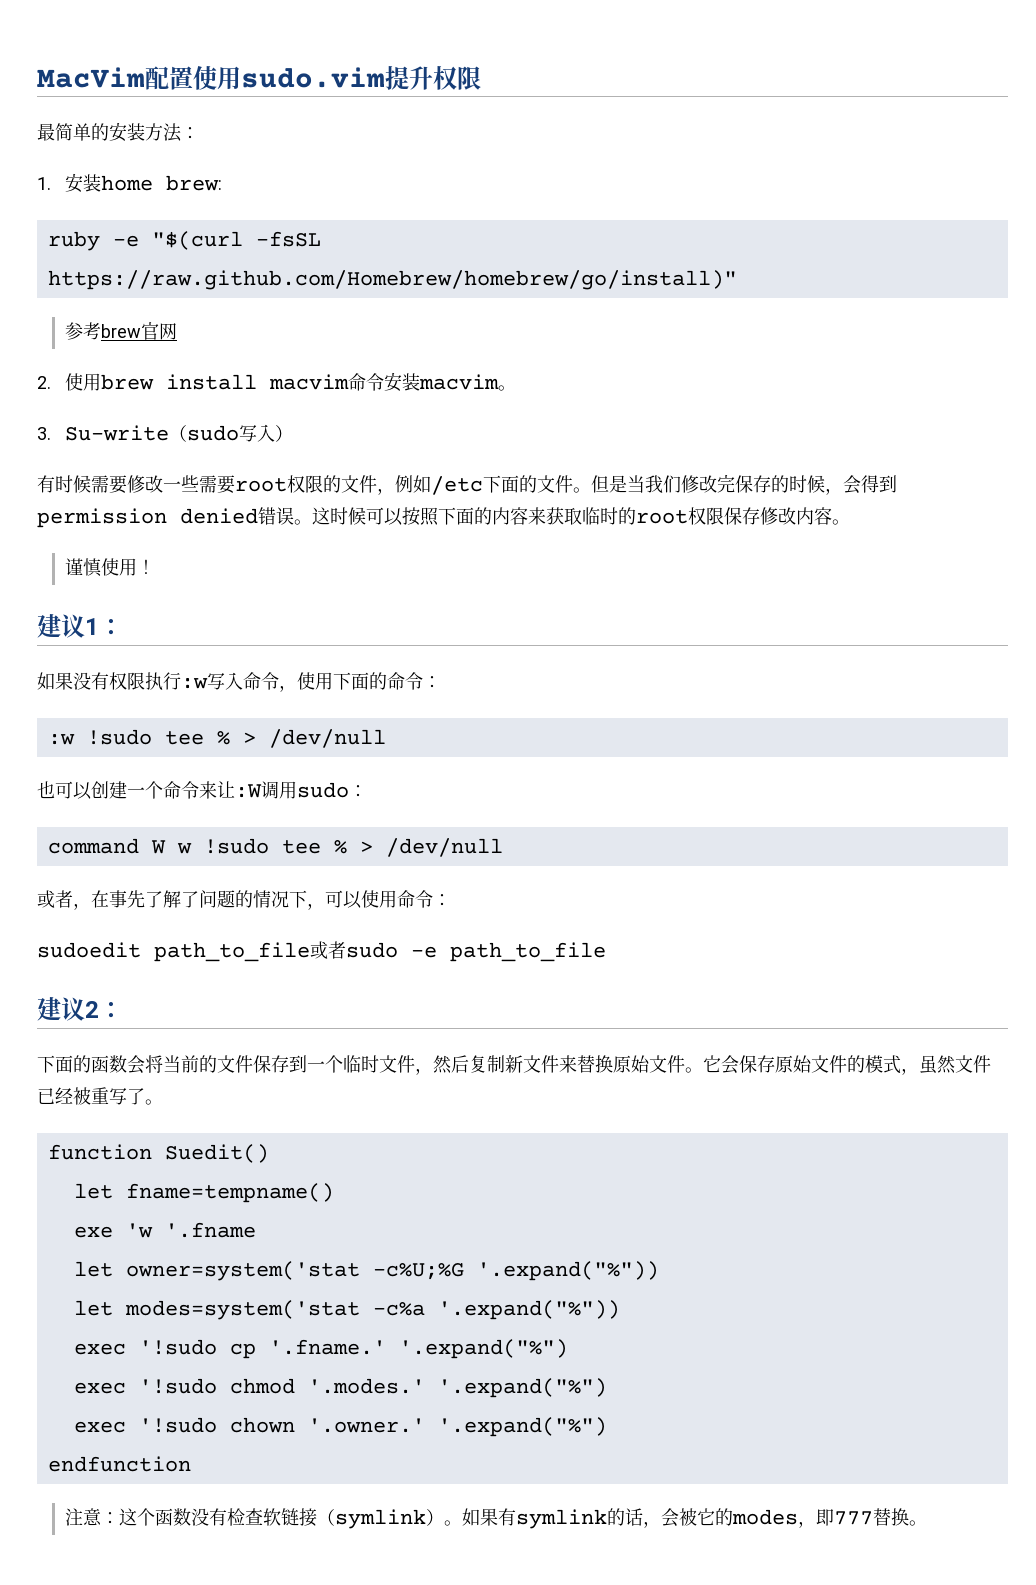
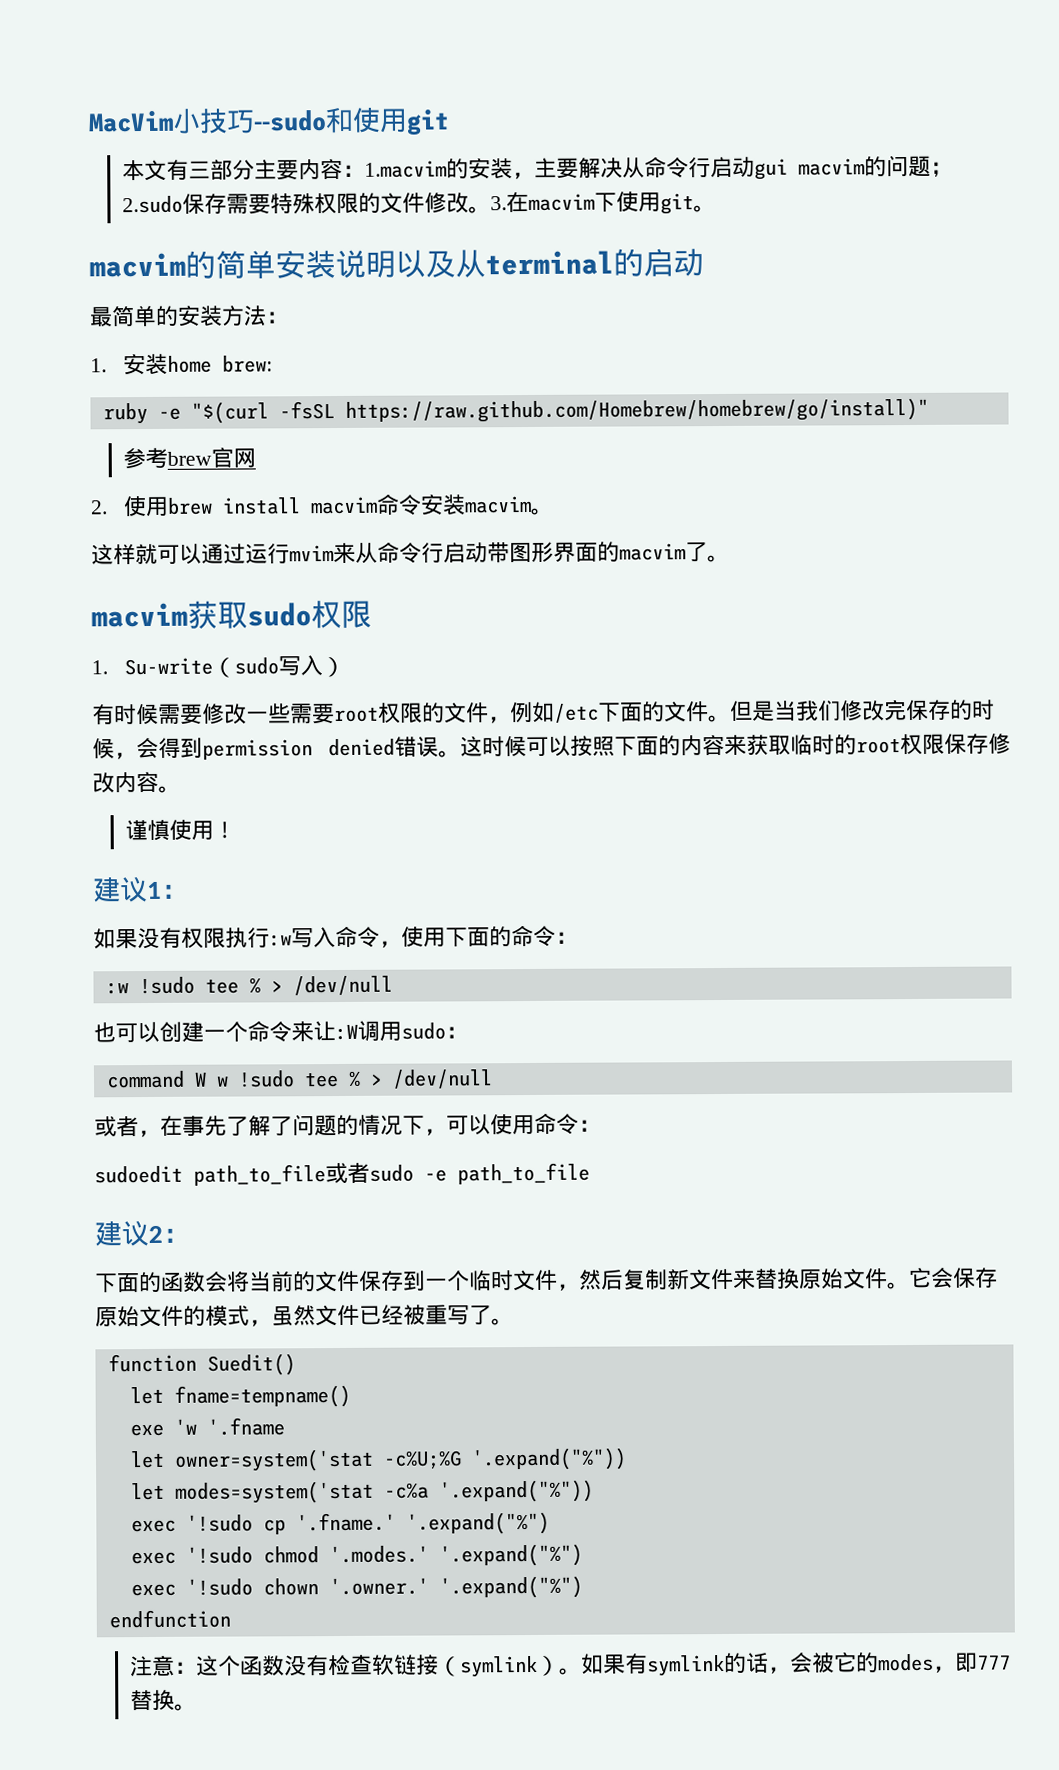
[145,65,481,90] 配置使用sudo.vim提升权限 -> [172,107,450,136] [122,155,954,182] [122,191,717,215] [89,248,704,279] 小技巧--sudo和使用git // 本文有三部分主要内容：1.macvim的安装，主要解决从命令行启动gui macvim的问题；2.sudo保存需要特殊权限的文件修改。3.在macvim下使用git。 // macvim的简单安装说明以及从terminal的启动
[37,427,51,440] 3. -> [91,541,730,565] [91,599,372,629] [91,660,108,675] 这样就可以通过运行mvim来从命令行启动带图形界面的macvim了。 // macvim获取sudo权限 // 1.

